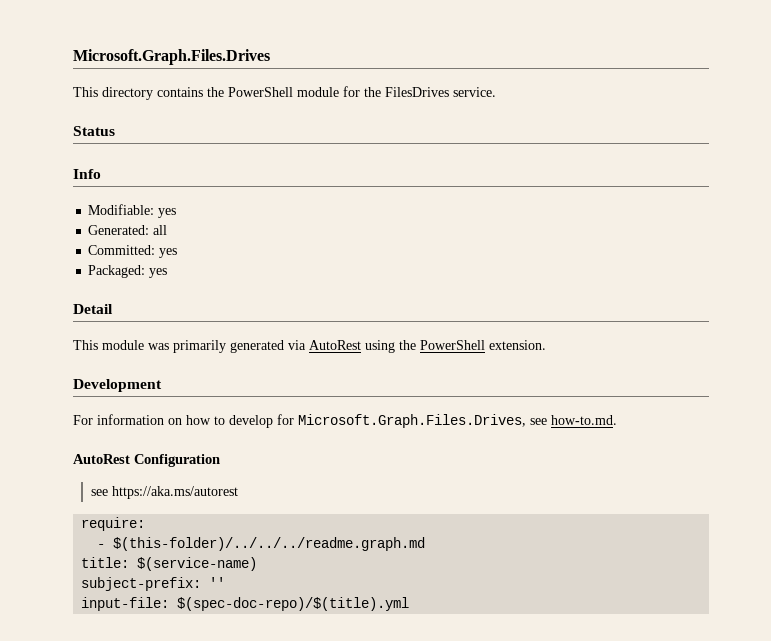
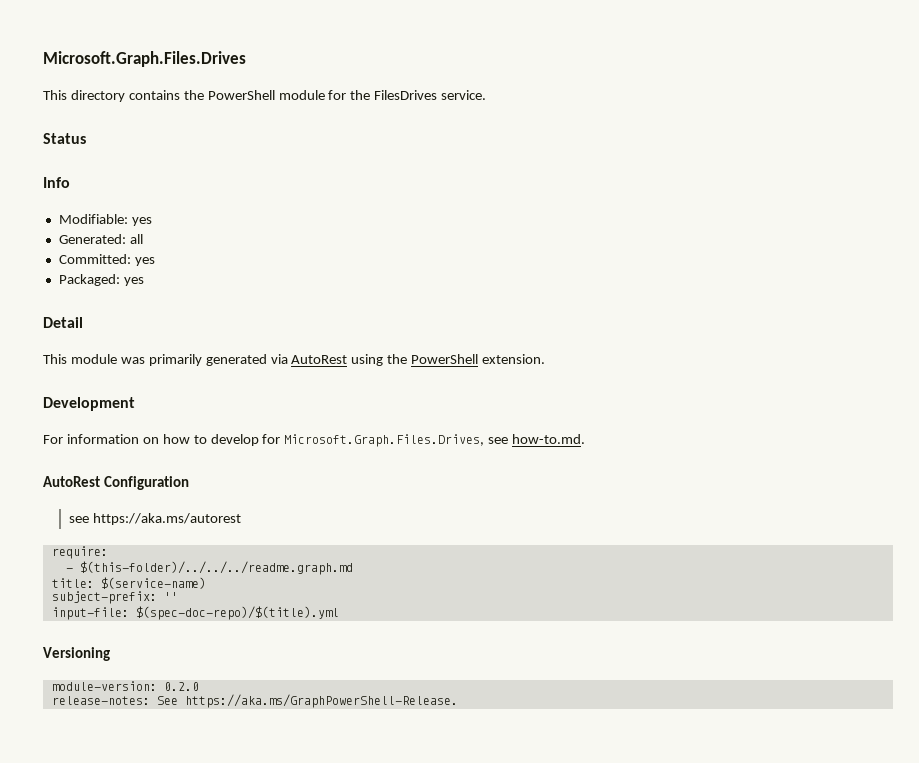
(410, 604) none -> [43,647,110,661] [51,681,199,691] [51,694,458,708] // Versioning // module-version: 0.2.0 // release-notes: See https://aka.ms/GraphPowerShell-Release.

